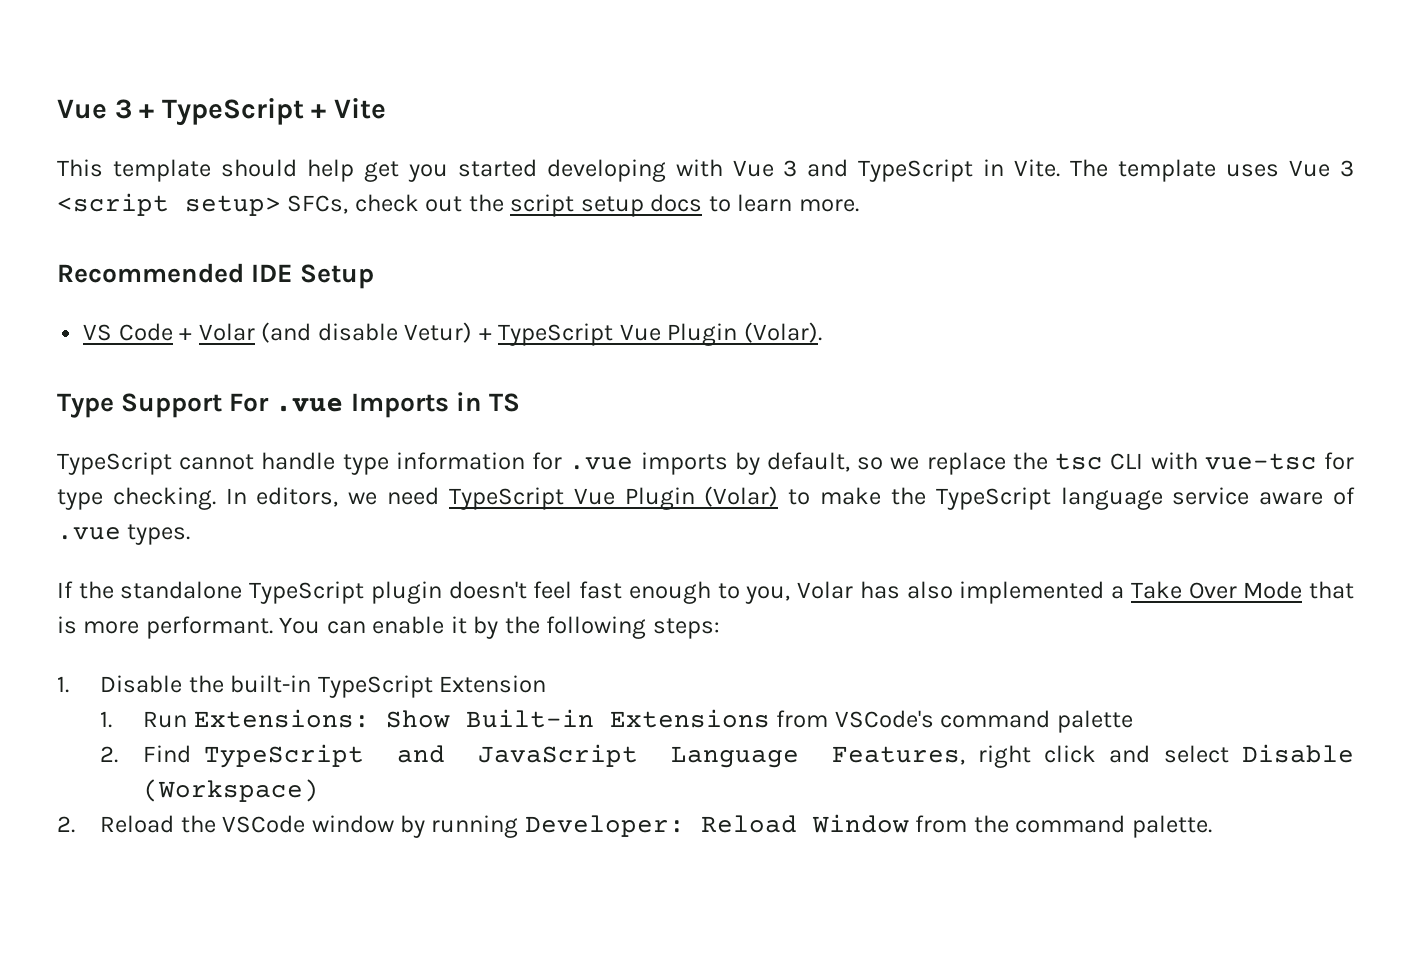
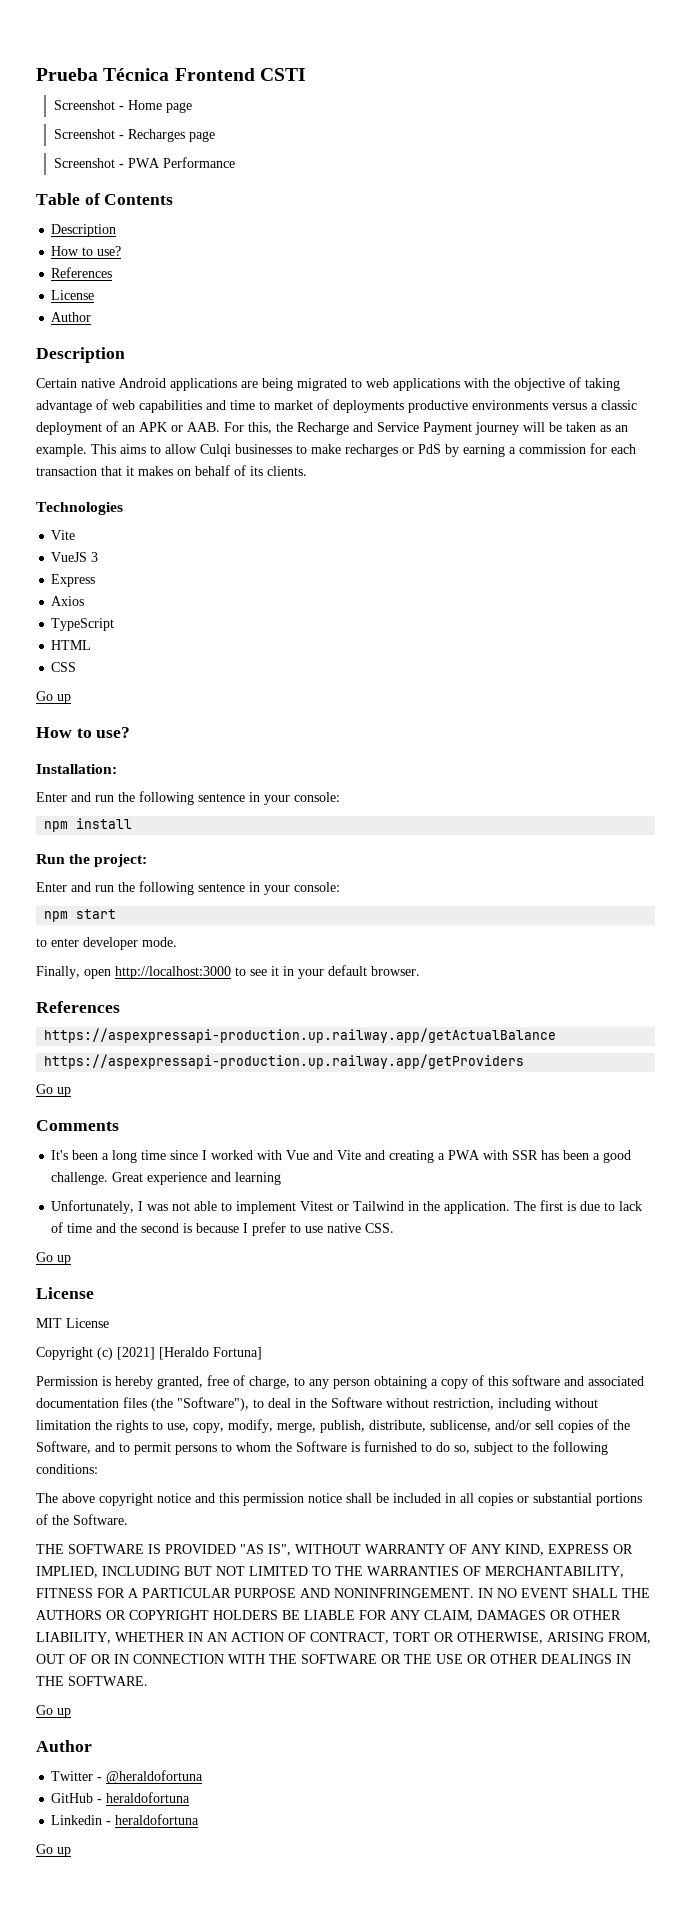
[57,98,386,126] [57,159,1354,182] [57,193,859,217] [57,263,375,289] [83,322,822,346] [57,392,520,418] [57,452,1354,475] [57,486,1356,510] [57,524,191,545] [57,581,1354,604] [57,616,720,639] [57,675,546,698] [100,709,1133,733] [100,744,1354,768] [143,779,320,802] [57,814,1212,838] Vue 3 + TypeScript + Vite // This template should help get you started developing with Vue 3 and TypeScript in Vite. The template uses Vue 3 <script setup> SFCs, check out the script setup docs to learn more. // Recommended IDE Setup // VS Code + Volar (and disable Vetur) + TypeScript Vue Plugin (Volar). // Type Support For .vue Imports in TS // TypeScript cannot handle type information for .vue imports by default, so we replace the tsc CLI with vue-tsc for type checking. In editors, we need TypeScript Vue Plugin (Volar) to make the TypeScript language service aware of .vue types. // If the standalone TypeScript plugin doesn't feel fast enough to you, Volar has also implemented a Take Over Mode that is more performant. You can enable it by the following steps: // 1. Disable the built-in TypeScript Extension // 1. Run Extensions: Show Built-in Extensions from VSCode's command palette // 2. Find TypeScript and JavaScript Language Features, right click and select Disable (Workspace) // 2. Reload the VSCode window by running Developer: Reload Window from the command palette. -> [36,68,306,81] [53,100,192,113] [53,129,215,142] [53,157,235,168] [36,193,174,205] [51,224,117,237] [51,246,122,256] [51,267,113,278] [51,290,95,300] [51,312,92,322] [36,347,125,363] [36,377,620,391] [36,399,637,413] [36,421,628,435] [36,443,636,457] [36,465,307,476] [36,502,123,515] [51,530,76,540] [51,552,99,562] [51,574,96,587] [51,596,85,606] [51,618,115,631] [51,640,92,650] [51,662,77,672] [36,691,71,704] [36,727,131,738] [36,764,117,774] [36,791,340,805] [44,818,133,832] [36,854,148,867] [36,881,340,895] [44,909,117,922] [36,937,177,950] [36,965,420,979] [36,1001,120,1013] [44,1028,557,1043] [44,1054,525,1069] [36,1084,71,1097] [36,1120,119,1131] [51,1150,632,1163] [51,1172,282,1185] [51,1200,643,1214] [51,1222,395,1236] [36,1252,71,1265] [36,1287,94,1299] [36,1318,109,1328] [36,1347,262,1360] [36,1375,644,1389] [36,1397,598,1411] [36,1419,630,1433] [36,1441,608,1455] [36,1464,98,1474] [36,1493,642,1506] [36,1514,128,1525] [36,1544,633,1556] [36,1566,624,1578] [36,1588,650,1598] [36,1610,621,1622] [36,1632,651,1644] [36,1654,631,1664] [36,1676,148,1686] [36,1705,71,1718] [36,1740,92,1752] [51,1770,204,1784] [51,1792,191,1803] [51,1814,200,1825] [36,1844,71,1857] Prueba Técnica Frontend CSTI // Screenshot - Home page // Screenshot - Recharges page // Screenshot - PWA Performance // Table of Contents // Description // How to use? // References // License // Author // Description // Certain native Android applications are being migrated to web applications with the objective of taking advantage of web capabilities and time to market of deployments productive environments versus a classic deployment of an APK or AAB. For this, the Recharge and Service Payment journey will be taken as an example. This aims to allow Culqi businesses to make recharges or PdS by earning a commission for each transaction that it makes on behalf of its clients. // Technologies // Vite // VueJS 3 // Express // Axios // TypeScript // HTML // CSS // Go up // How to use? // Installation: // Enter and run the following sentence in your console: // npm install // Run the project: // Enter and run the following sentence in your console: // npm start // to enter developer mode. // Finally, open http://localhost:3000 to see it in your default browser. // References // https://aspexpressapi-production.up.railway.app/getActualBalance // https://aspexpressapi-production.up.railway.app/getProviders // Go up // Comments // It's been a long time since I worked with Vue and Vite and creating a PWA with SSR has been a good challenge. Great experience and learning // Unfortunately, I was not able to implement Vitest or Tailwind in the application. The first is due to lack of time and the second is because I prefer to use native CSS. // Go up // License // MIT License // Copyright (c) [2021] [Heraldo Fortuna] // Permission is hereby granted, free of charge, to any person obtaining a copy of this software and associated documentation files (the "Software"), to deal in the Software without restriction, including without limitation the rights to use, copy, modify, merge, publish, distribute, sublicense, and/or sell copies of the Software, and to permit persons to whom the Software is furnished to do so, subject to the following conditions: // The above copyright notice and this permission notice shall be included in all copies or substantial portions of the Software. // THE SOFTWARE IS PROVIDED "AS IS", WITHOUT WARRANTY OF ANY KIND, EXPRESS OR IMPLIED, INCLUDING BUT NOT LIMITED TO THE WARRANTIES OF MERCHANTABILITY, FITNESS FOR A PARTICULAR PURPOSE AND NONINFRINGEMENT. IN NO EVENT SHALL THE AUTHORS OR COPYRIGHT HOLDERS BE LIABLE FOR ANY CLAIM, DAMAGES OR OTHER LIABILITY, WHETHER IN AN ACTION OF CONTRACT, TORT OR OTHERWISE, ARISING FROM, OUT OF OR IN CONNECTION WITH THE SOFTWARE OR THE USE OR OTHER DEALINGS IN THE SOFTWARE. // Go up // Author // Twitter - @heraldofortuna // GitHub - heraldofortuna // Linkedin - heraldofortuna // Go up

